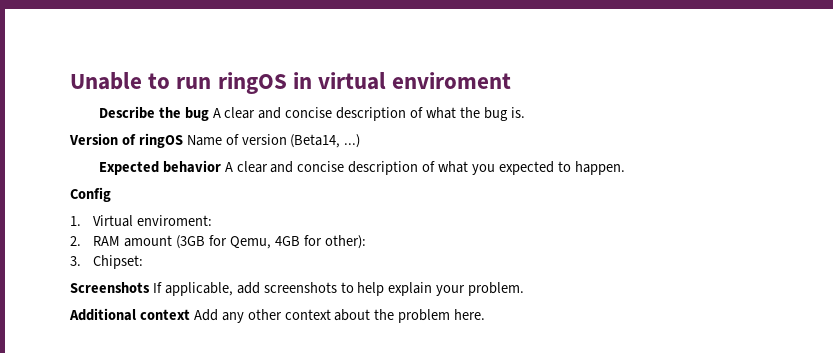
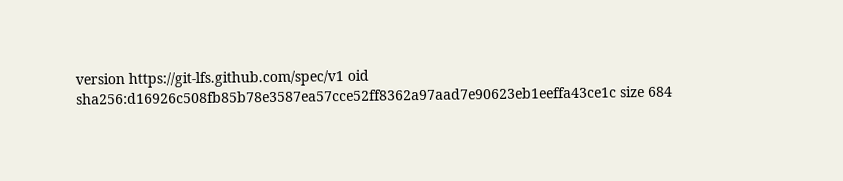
[70,72,512,94] [98,106,525,121] [69,133,361,148] [98,160,625,175] [70,187,111,202] [70,215,213,227] [70,235,366,249] [70,255,144,269] [70,282,525,296] [69,308,486,323] Unable to run ringOS in virtual enviroment // Describe the bug A clear and concise description of what the bug is. // Version of ringOS Name of version (Beta14, ...) // Expected behavior A clear and concise description of what you expected to happen. // Config // 1. Virtual enviroment: // 2. RAM amount (3GB for Qemu, 4GB for other): // 3. Chipset: // Screenshots If applicable, add screenshots to help explain your problem. // Additional context Add any other context about the problem here. -> [75,69,369,88] [76,86,673,105] version https://git-lfs.github.com/spec/v1 oid sha256:d16926c508fb85b78e3587ea57cce52ff8362a97aad7e90623eb1eeffa43ce1c size 684

